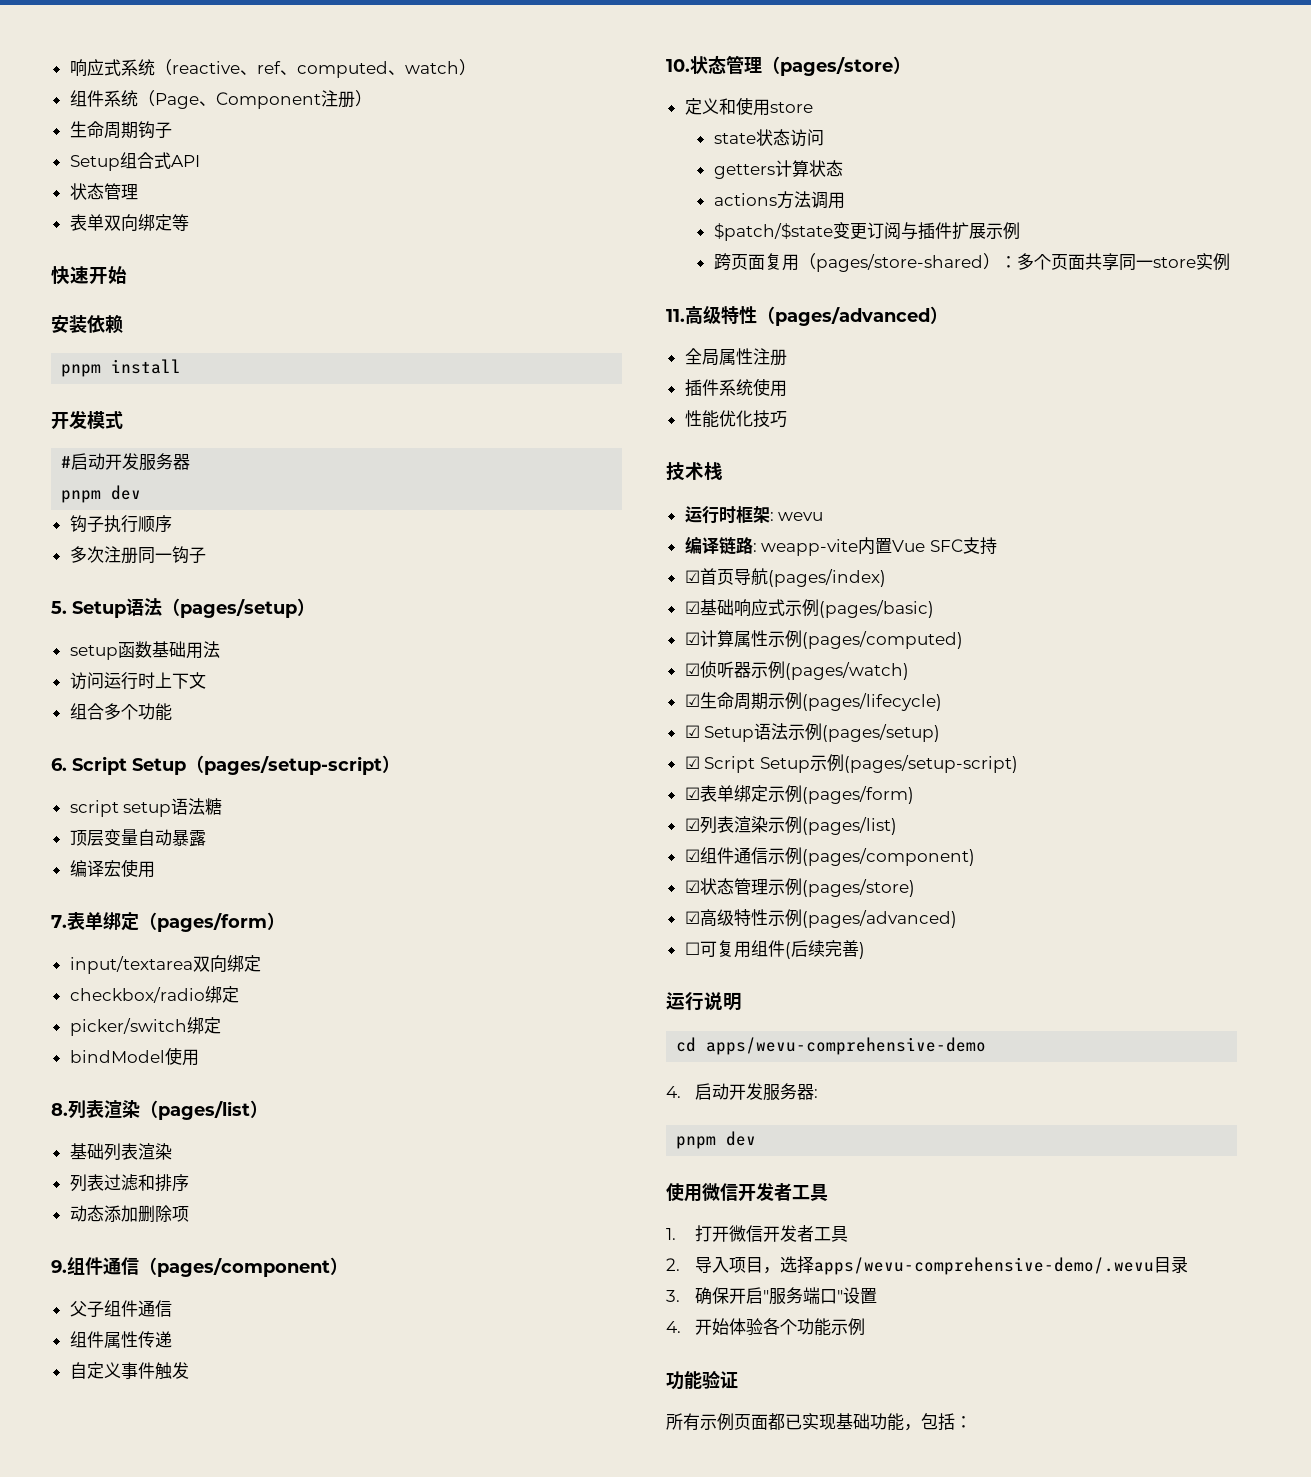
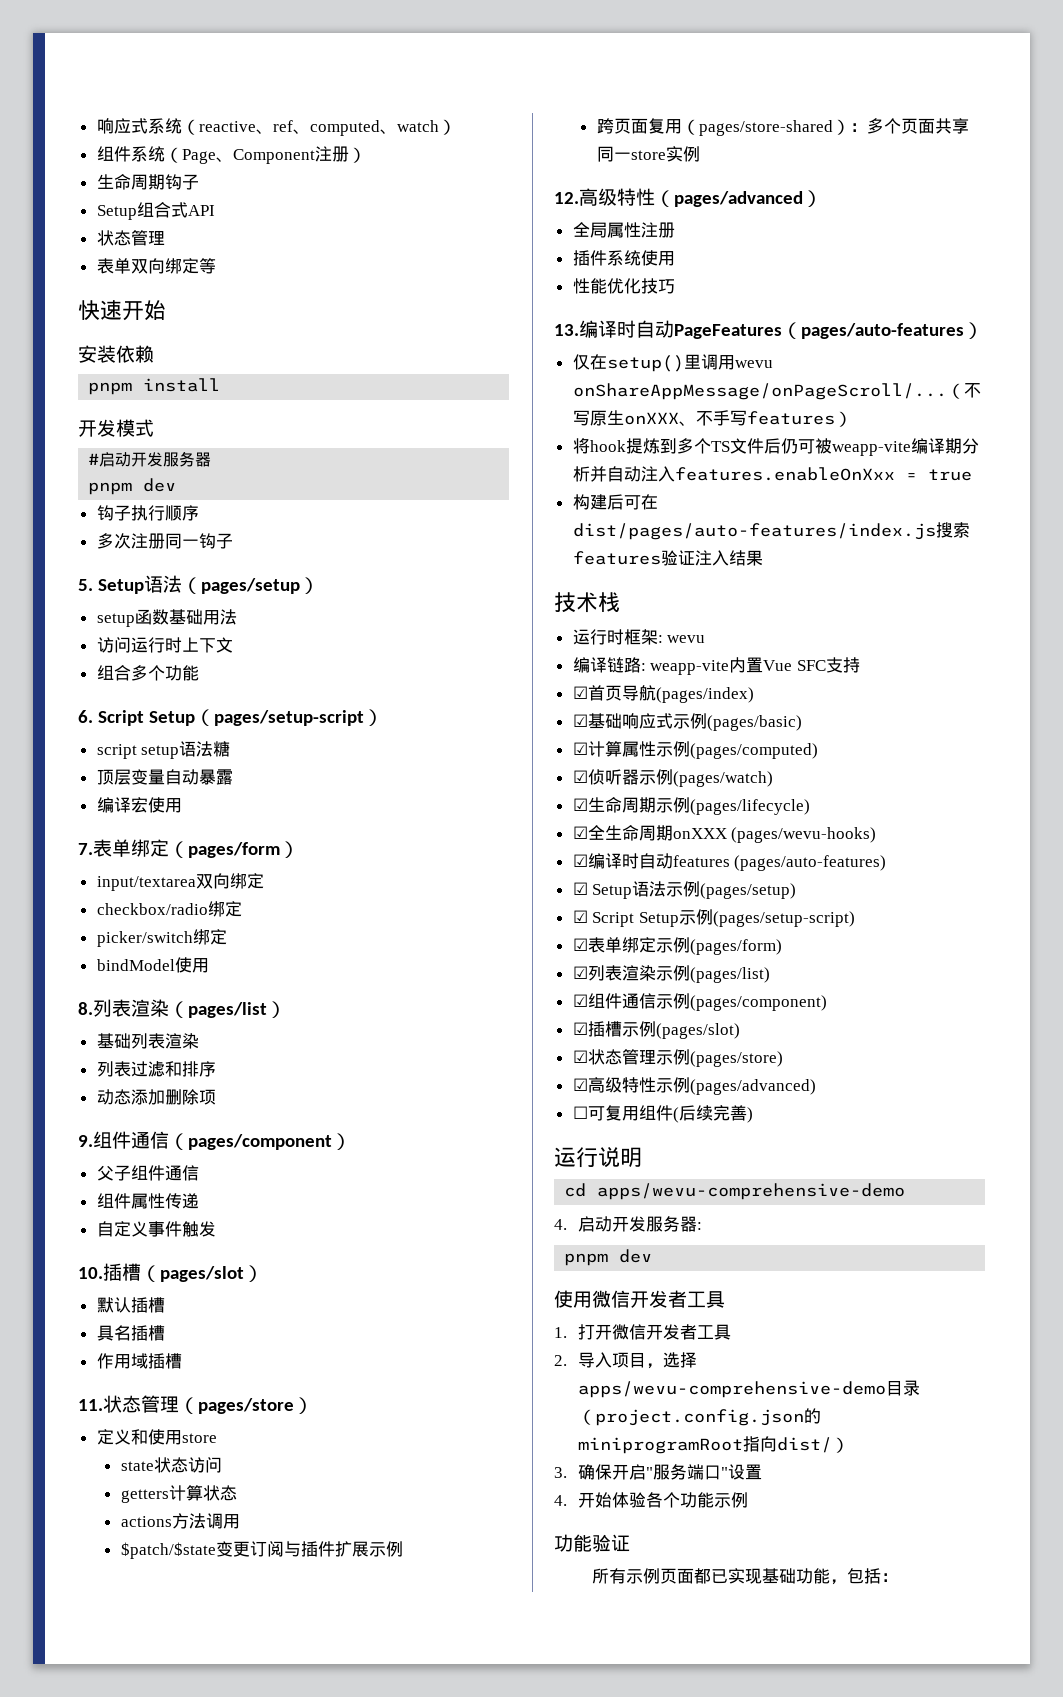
(690, 65) none -> [103,1263,263,1282] [96,1297,165,1313] [96,1325,165,1341] [96,1353,182,1369] [78,1399,103,1411] 插槽（pages/slot） // 默认插槽 // 具名插槽 // 作用域插槽 // 11.
[666,309,685,322] 11. -> [554,192,579,204] 12.
(787, 419) none -> [554,320,983,339] [572,354,773,372] [572,383,981,400] [572,410,852,427] [572,438,979,456] [572,466,972,482] [572,494,658,510] [572,522,970,540] [572,550,763,566] // 13.编译时自动PageFeatures（pages/auto-features） // 仅在setup()里调用wevu onShareAppMessage/onPageScroll/...（不写原生onXXX、不手写features） // 将hook提炼到多个TS文件后仍可被weapp-vite编译期分析并自动注入features.enableOnXxx = true // 构建后可在dist/pages/auto-features/index.js搜索features验证注入结果
(942, 702) none -> [572,825,877,843] [572,853,887,871] // ☑全生命周期onXXX (pages/wevu-hooks) // ☑编译时自动features (pages/auto-features)
(975, 857) none -> [572,1021,740,1039] // ☑插槽示例(pages/slot)
[813,1257,1154,1275] apps/wevu-comprehensive-demo/.wevu -> [577,1381,886,1398] apps/wevu-comprehensive-demo
(1188, 1264) none -> [577,1408,821,1426] [577,1436,849,1454] （project.config.json的miniprogramRoot指向dist/）

